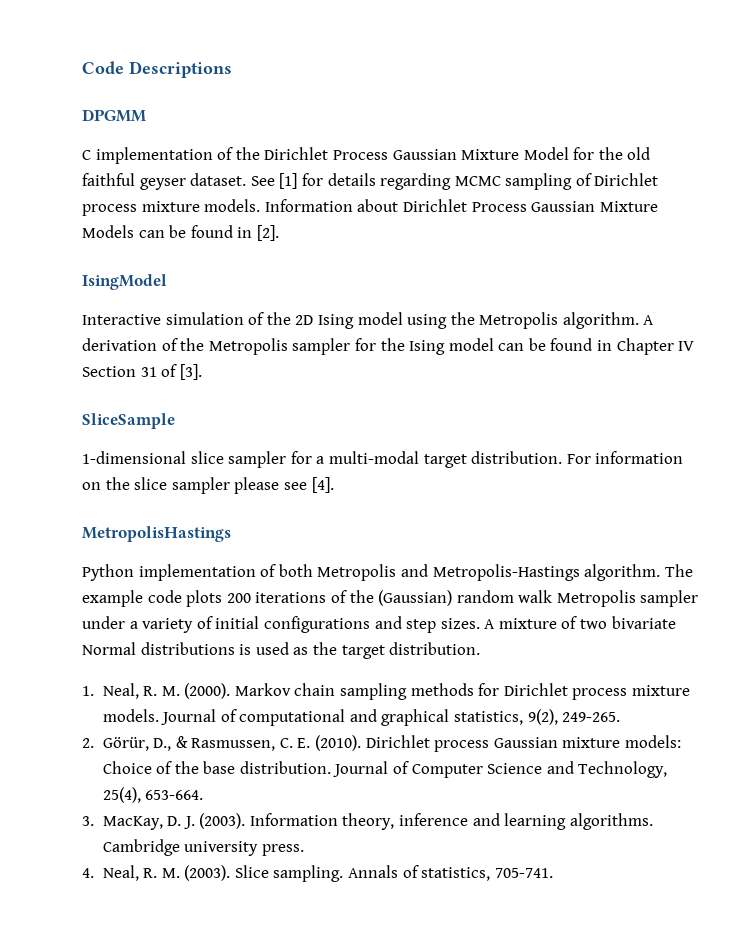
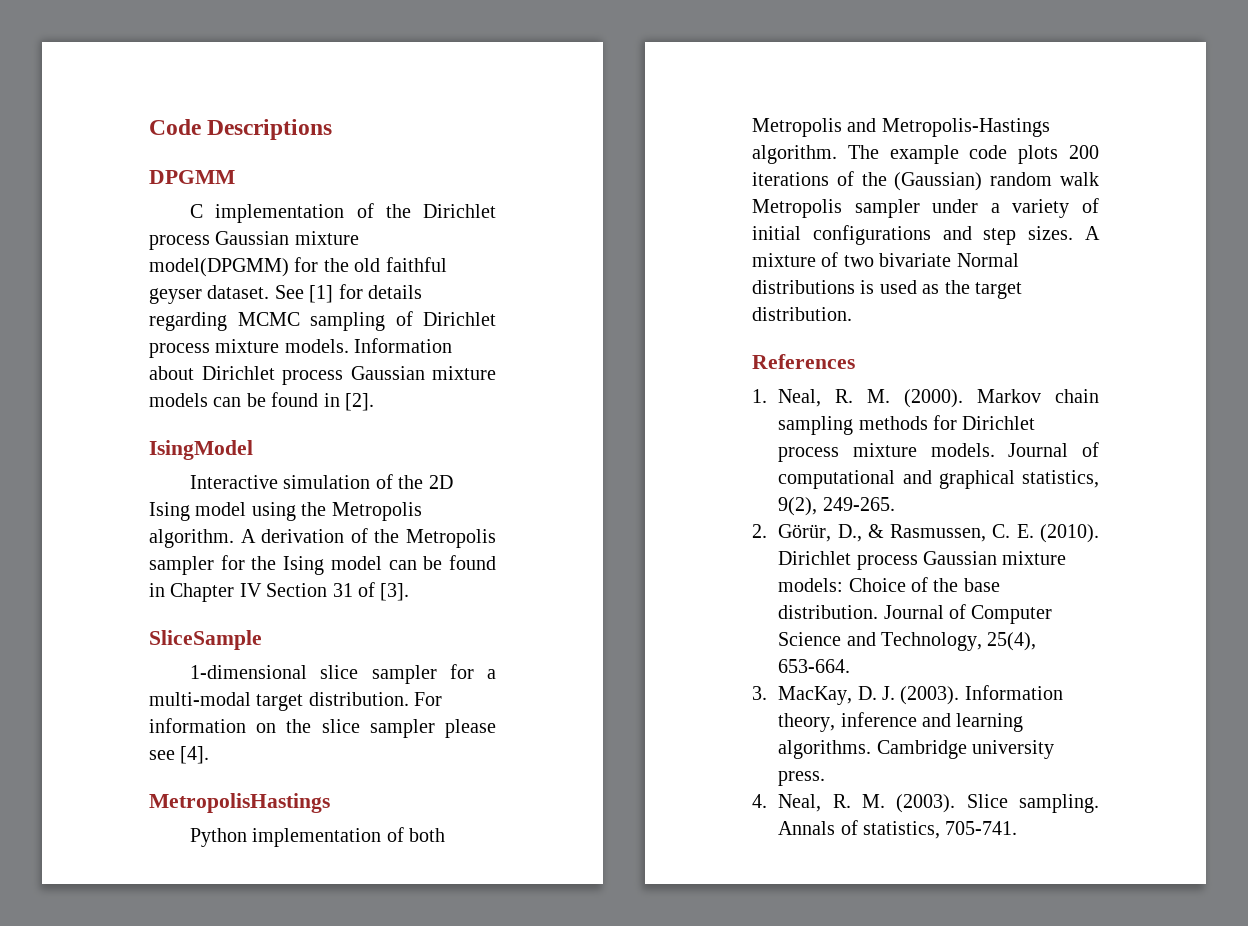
[332,147,569,160] Process Gaussian Mixture Model -> [149,231,359,250] [149,258,289,277] process Gaussian mixture model(DPGMM)
[471,201,658,212] [82,225,134,238] Process Gaussian Mixture Models -> [282,366,496,385] [149,393,208,407] process Gaussian mixture models
(481, 648) none -> [752,354,855,369] // References

